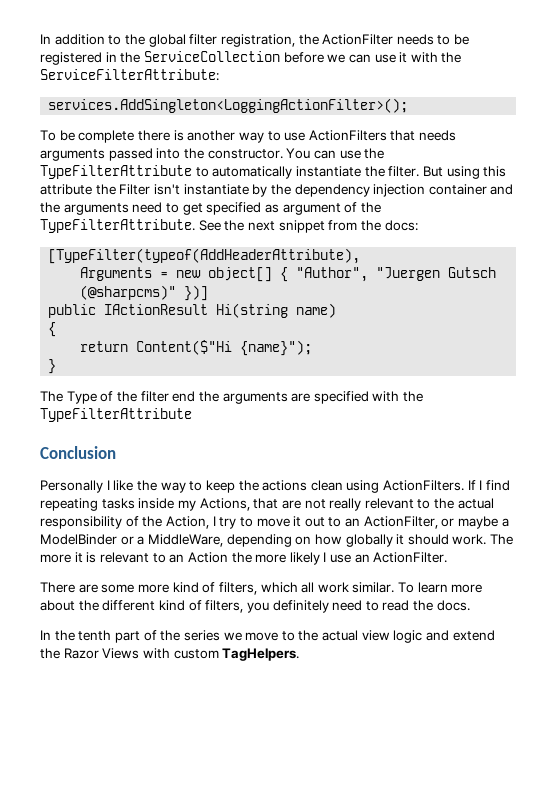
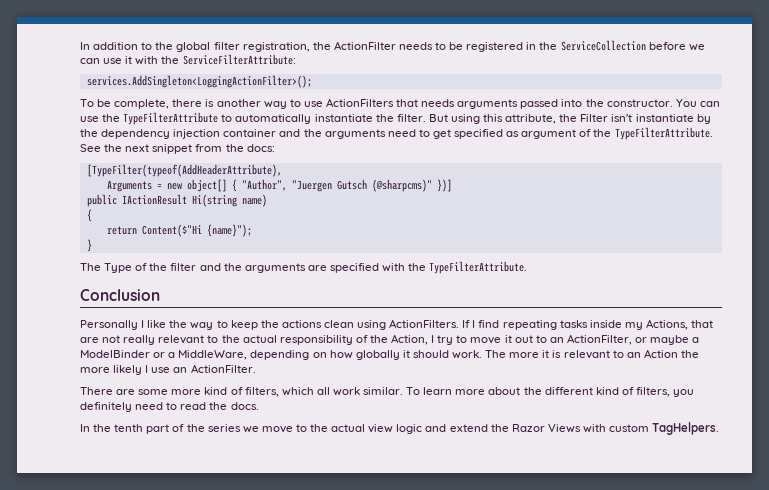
[78,130,135,143] complete -> [114,99,170,109] complete,
[40,184,92,195] attribute -> [505,114,557,124] attribute,
[172,391,196,402] end -> [199,263,221,271] and
[40,408,192,422] TypeFilterAttribute -> [429,261,528,274] TypeFilterAttribute.

